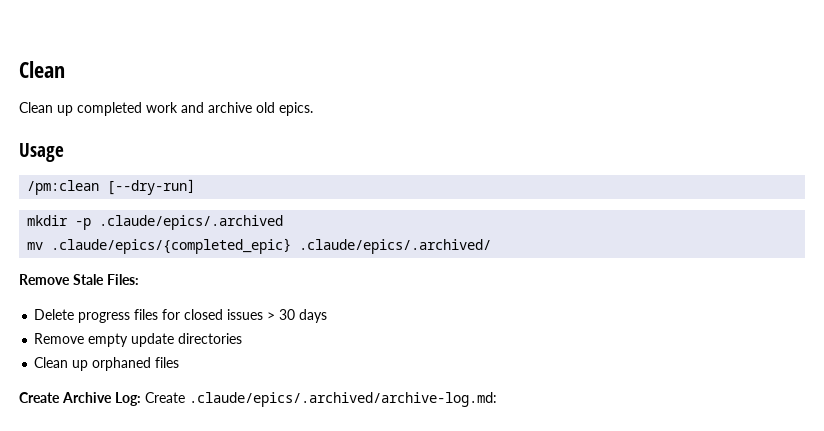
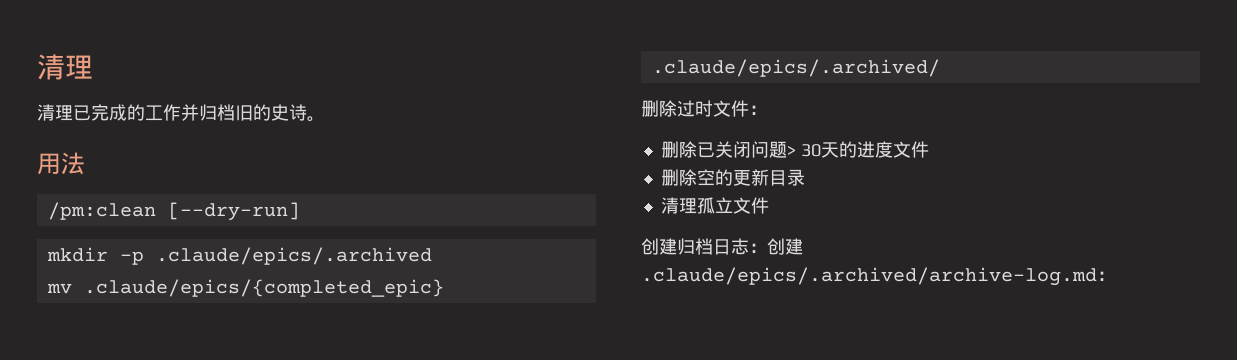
[19,61,65,78] [19,102,313,116] [19,143,64,162] Clean // Clean up completed work and archive old epics. // Usage -> [37,54,93,80] [37,104,325,122] [37,152,85,175] 清理 // 清理已完成的工作并归档旧的史诗。 // 用法
[19,274,139,285] [34,309,328,323] [34,333,243,347] [34,357,180,371] [19,392,497,407] Remove Stale Files: // Delete progress files for closed issues > 30 days // Remove empty update directories // Clean up orphaned files // Create Archive Log: Create .claude/epics/.archived/archive-log.md: -> [641,100,767,117] [660,141,929,158] [660,169,805,186] [660,197,769,214] [641,238,803,255] [641,267,1115,286] 删除过时文件： // 删除已关闭问题> 30天的进度文件 // 删除空的更新目录 // 清理孤立文件 // 创建归档日志：创建.claude/epics/.archived/archive-log.md：

